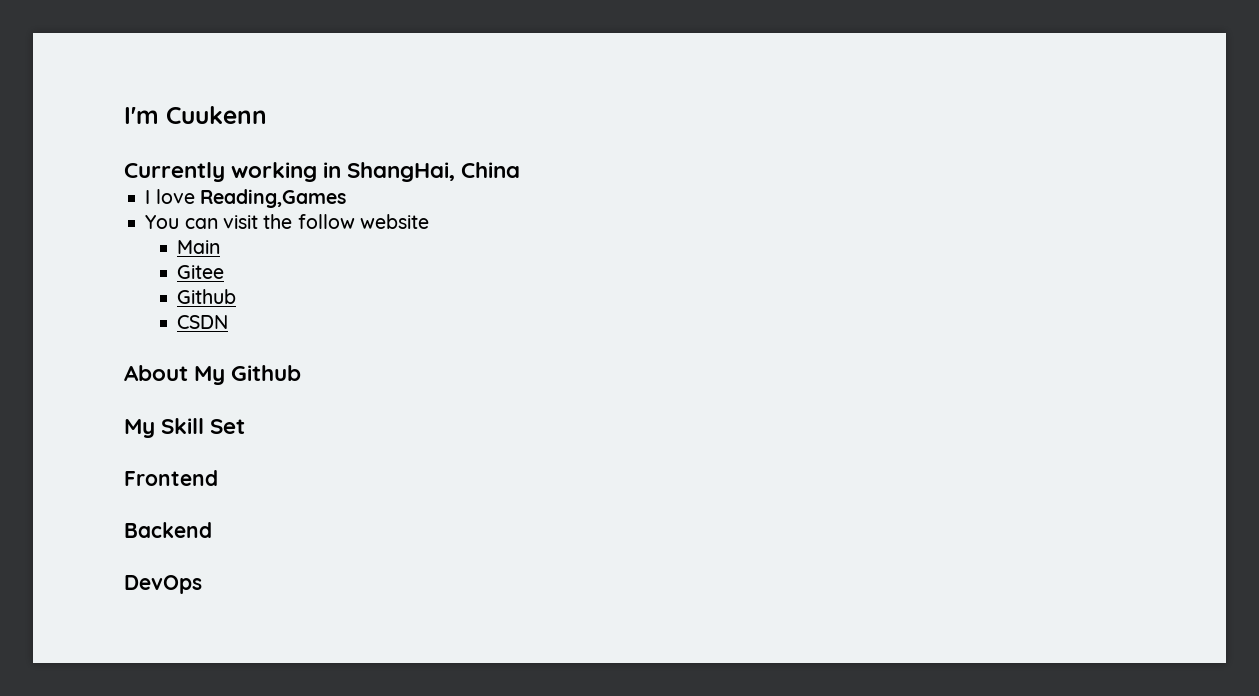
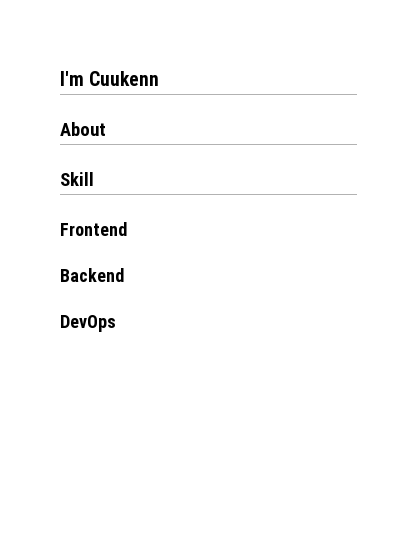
[124,162,521,182] [145,189,346,208] [145,214,429,229] [177,240,221,254] [177,265,225,279] [177,289,237,304] [177,315,229,329] [124,365,302,385] [124,419,155,438] Currently working in ShangHai, China // I love Reading,Games // You can visit the follow website // Main // Gitee // Github // CSDN // About My Github // My -> [60,122,106,136] About //
[210,419,246,434] Set -> (94, 179) none

